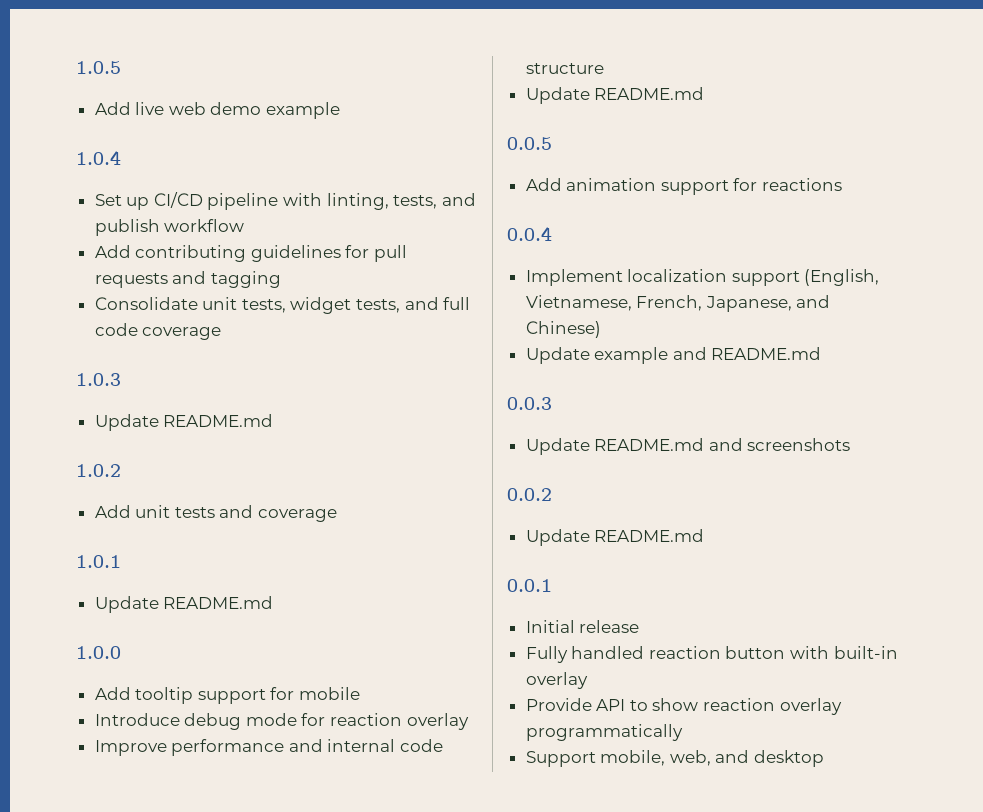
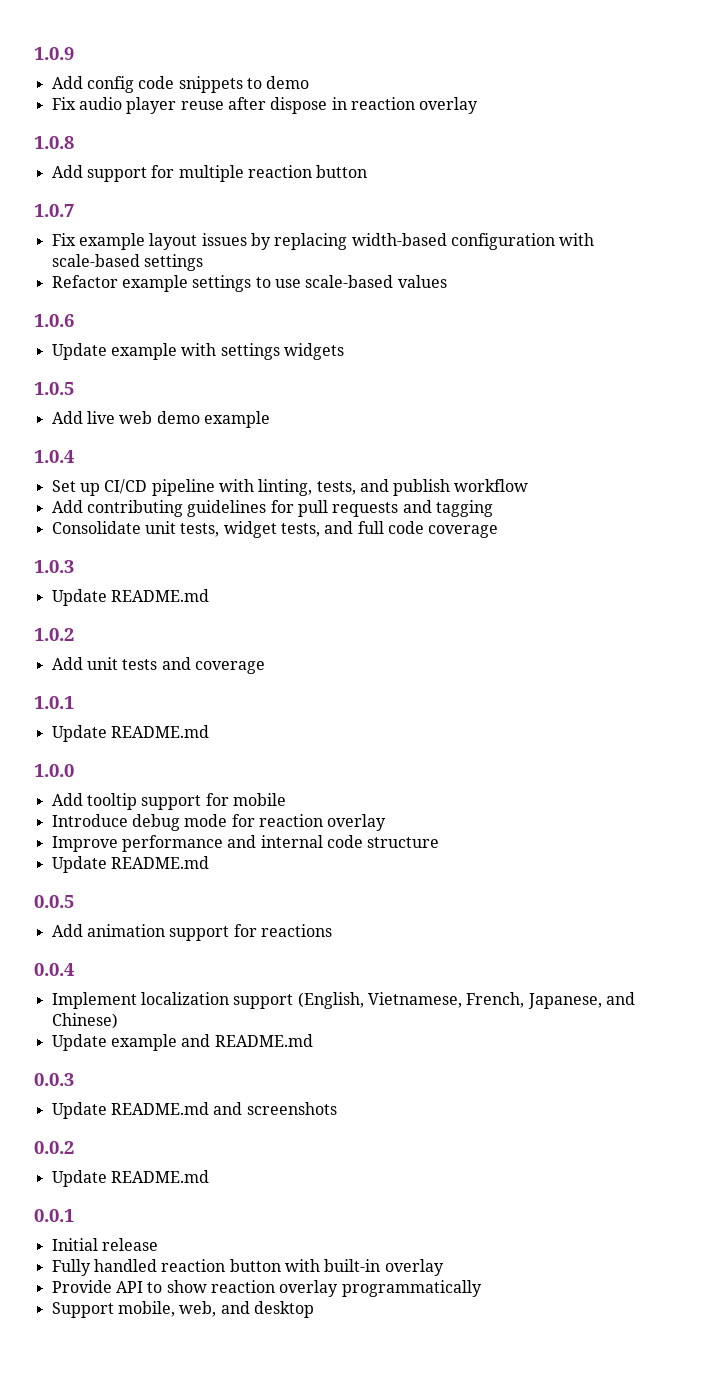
(76, 67) none -> [34,47,74,60] [51,76,310,93] [51,97,479,114] [34,136,74,149] [51,165,368,182] [34,204,74,217] [51,233,595,250] [51,254,203,271] [51,275,447,292] [34,314,74,327] [51,343,344,360] 1.0.9 // Add config code snippets to demo // Fix audio player reuse after dispose in reaction overlay // 1.0.8 // Add support for multiple reaction button // 1.0.7 // Fix example layout issues by replacing width-based configuration with scale-based settings // Refactor example settings to use scale-based values // 1.0.6 // Update example with settings widgets //

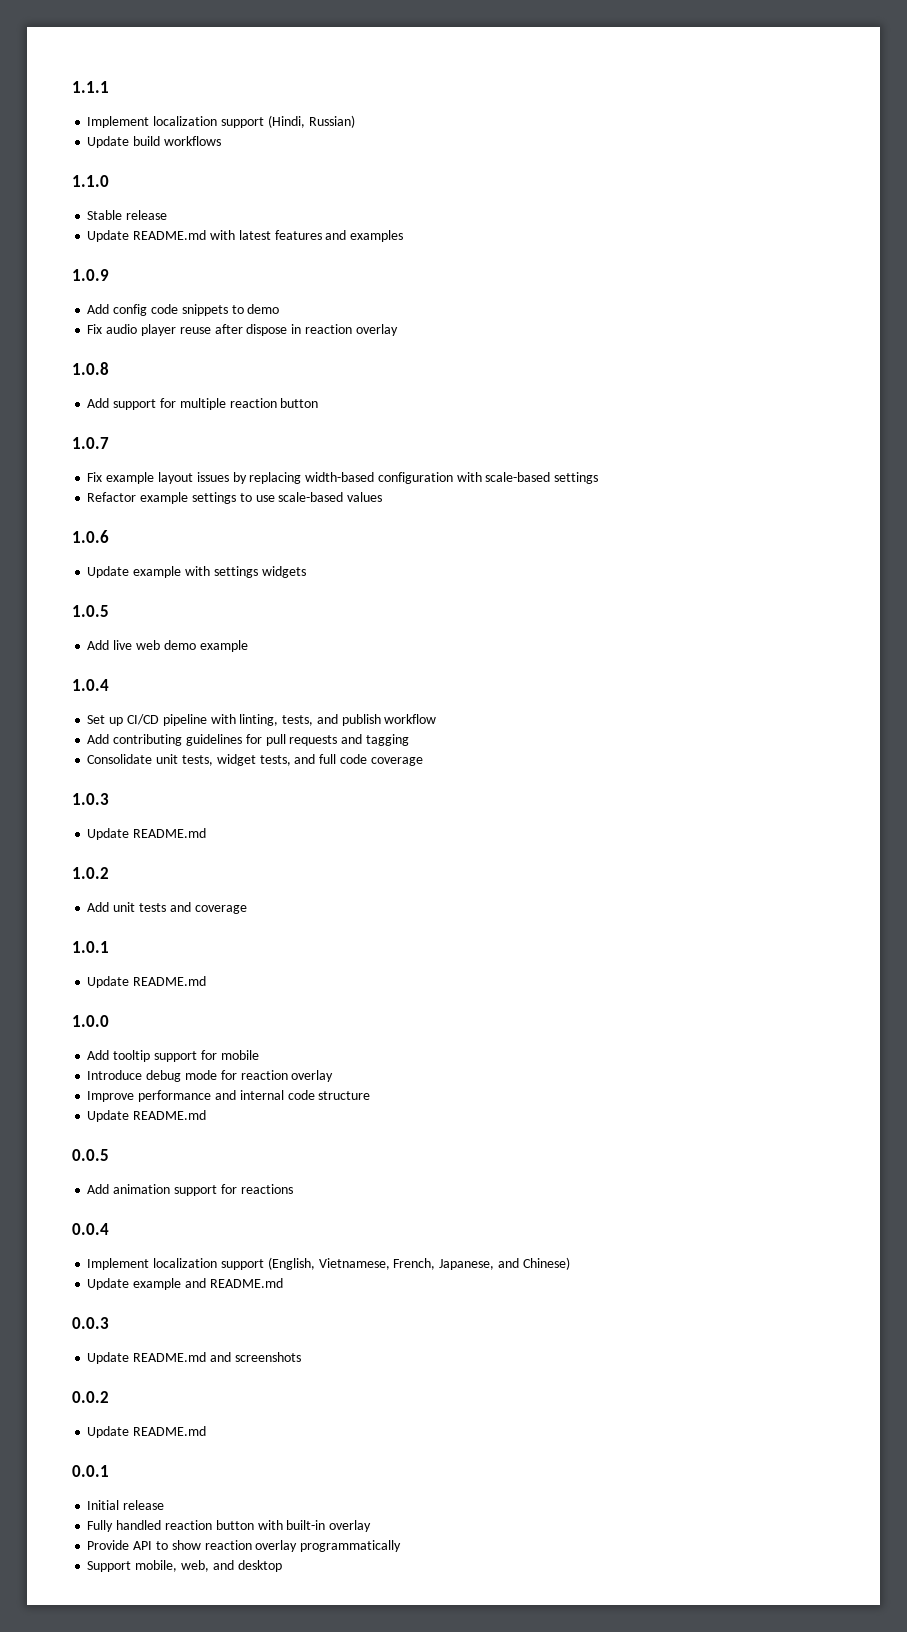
(34, 53) none -> [72,81,109,93] [87,115,355,128] [87,136,221,148] [72,175,109,187] [87,210,168,220] [87,230,404,242] 1.1.1 // Implement localization support (Hindi, Russian) // Update build workflows // 1.1.0 // Stable release // Update README.md with latest features and examples //

